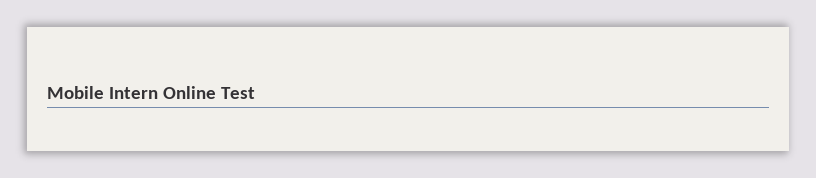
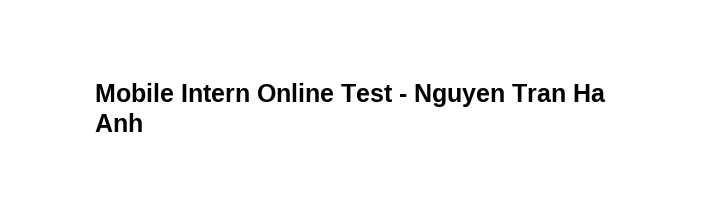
(255, 93) none -> [399,84,606,107] [95,113,143,132] - Nguyen Tran Ha Anh

